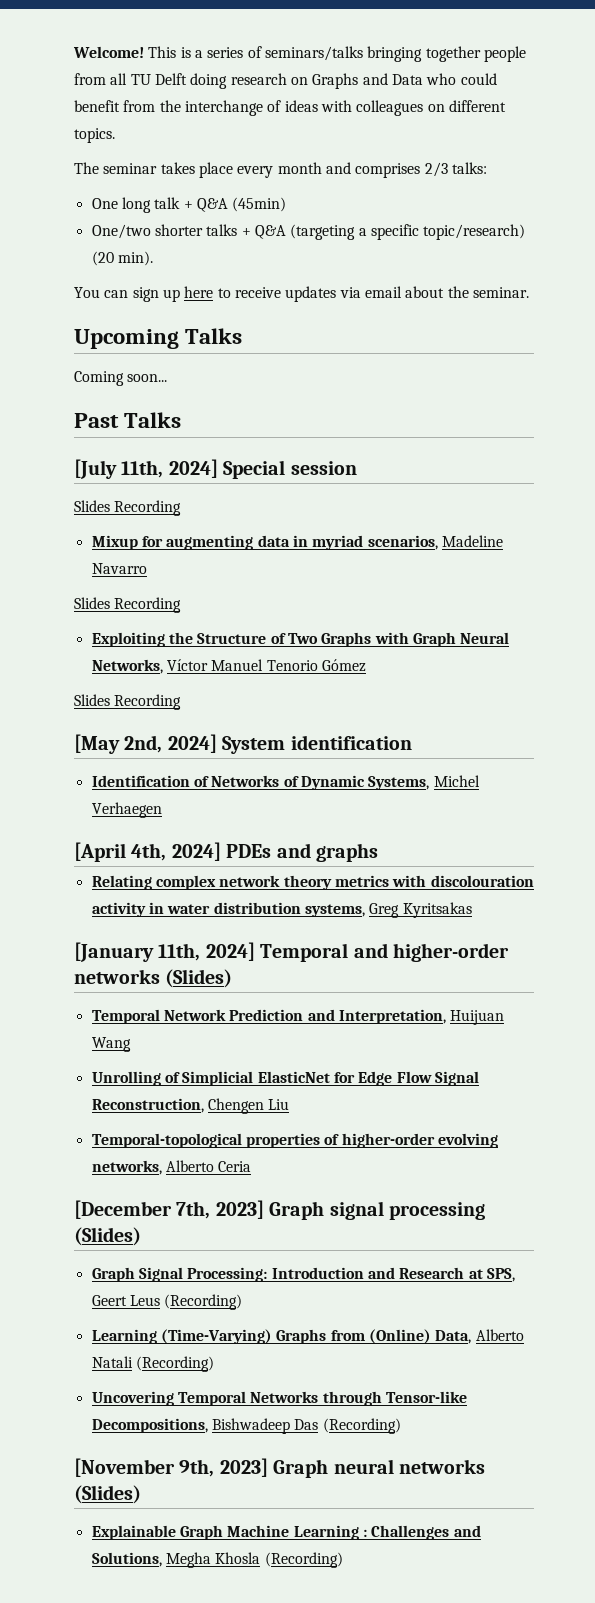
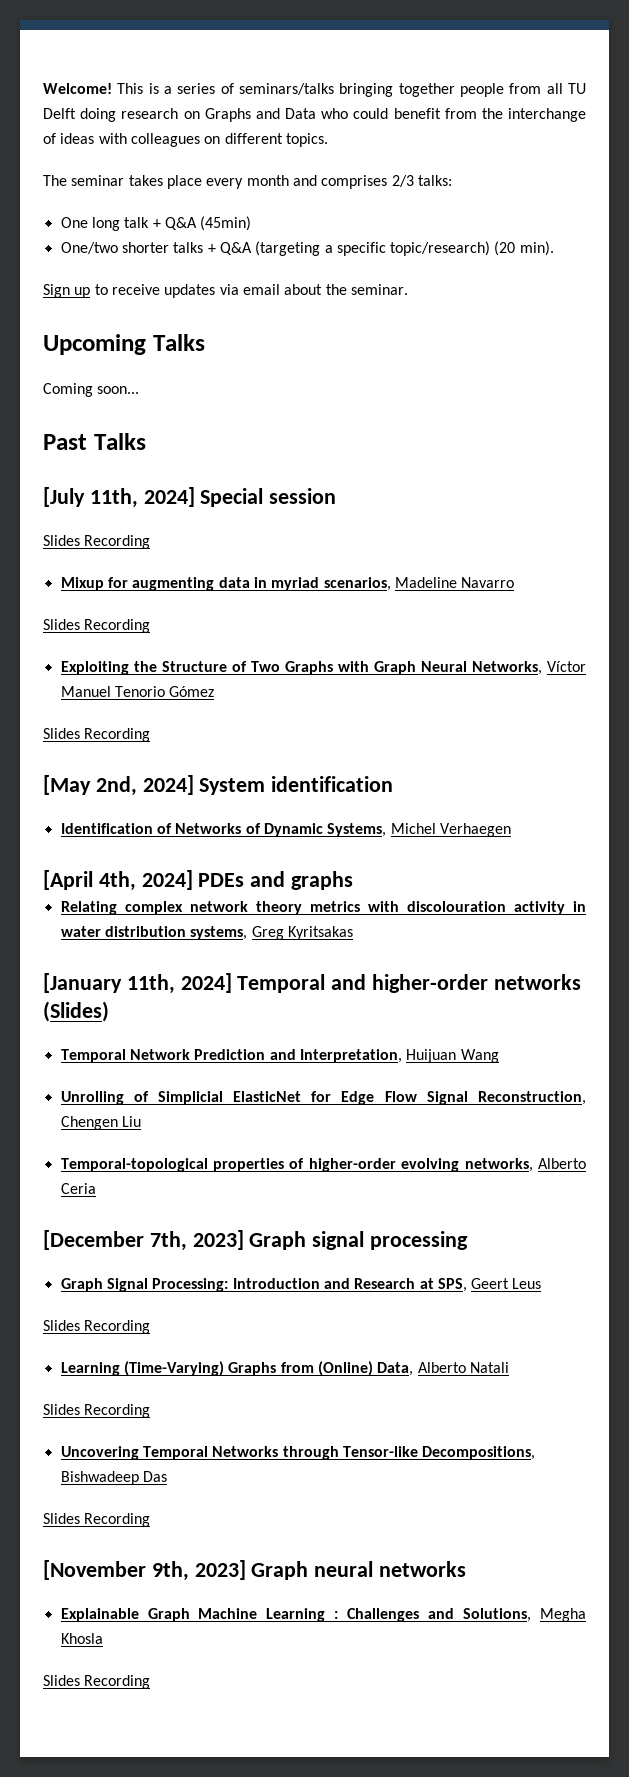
[74,286,214,302] You can sign up here -> [43,284,91,298] Sign up
[74,1227,141,1246] (Slides) -> (469, 1240) none
[164,1294,243,1310] (Recording) -> [43,1320,151,1334] // Slides Recording
[135,1356,214,1372] (Recording) -> [43,1404,151,1418] // Slides Recording
[322,1418,401,1434] (Recording) -> [43,1513,151,1527] // Slides Recording
[74,1485,141,1504] (Slides) -> (467, 1569) none
[264,1552,343,1568] (Recording) -> [43,1675,151,1689] // Slides Recording

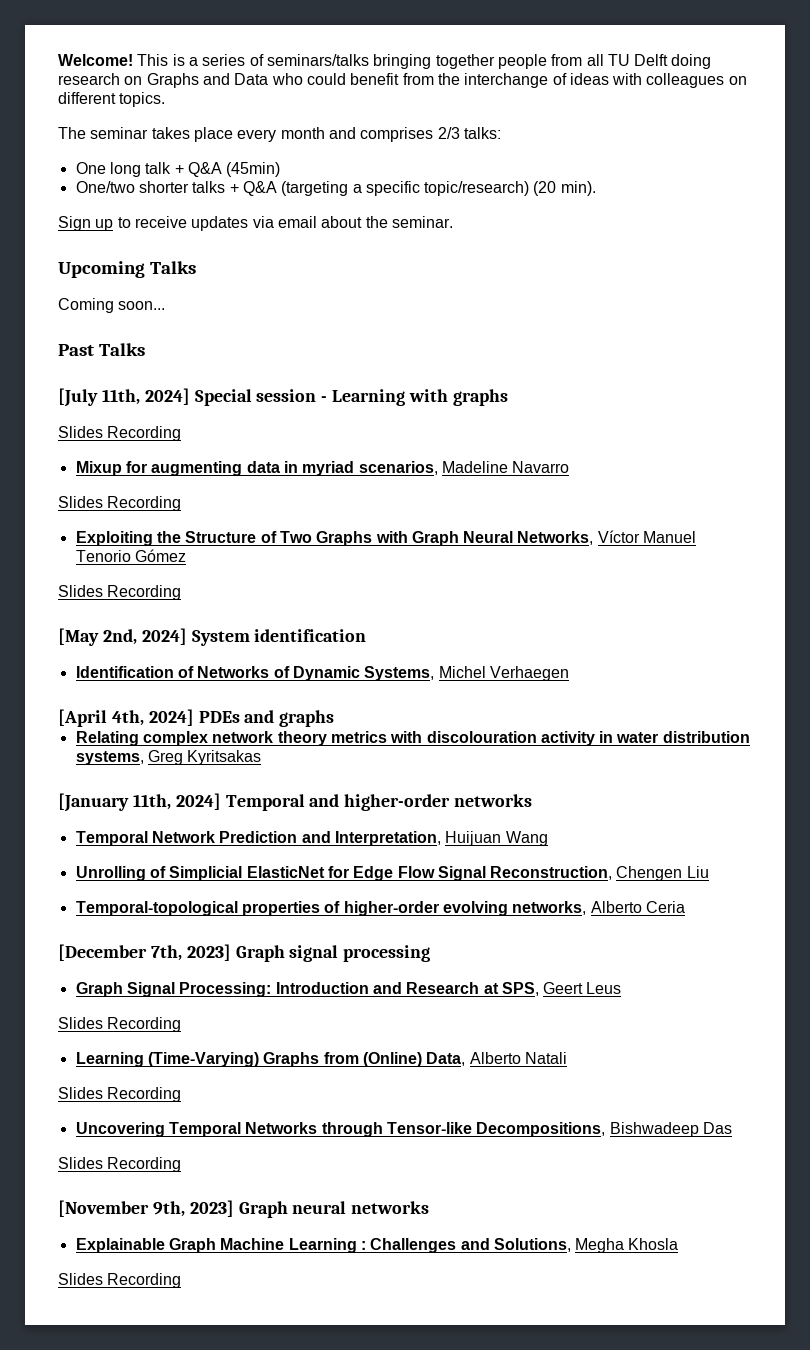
(337, 496) none -> [321,389,508,406] - Learning with graphs
[43,1001,109,1022] (Slides) -> (533, 800) none

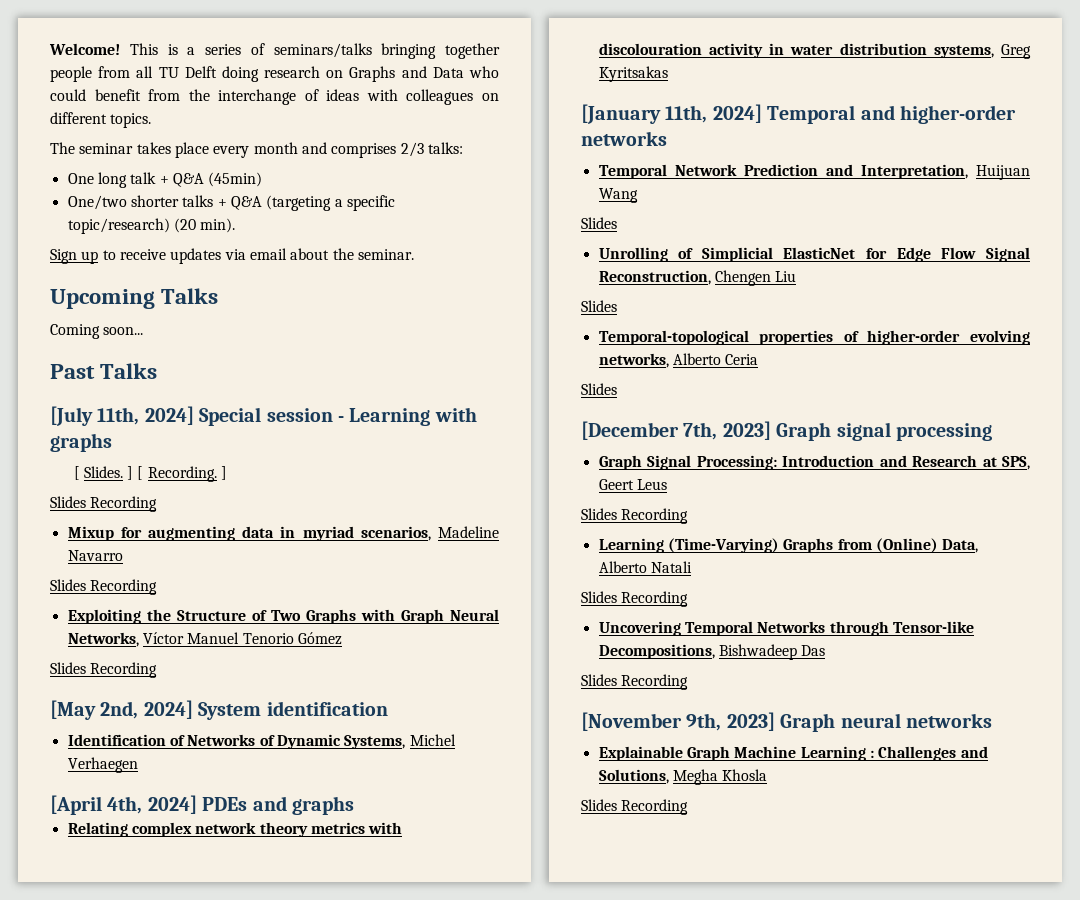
(508, 397) none -> [73,466,228,482] // [ Slides. ] [ Recording. ]
(548, 838) none -> [581,217,617,229] // Slides
(709, 872) none -> [581,300,617,312] // Slides
(685, 907) none -> [581,383,617,395] // Slides

